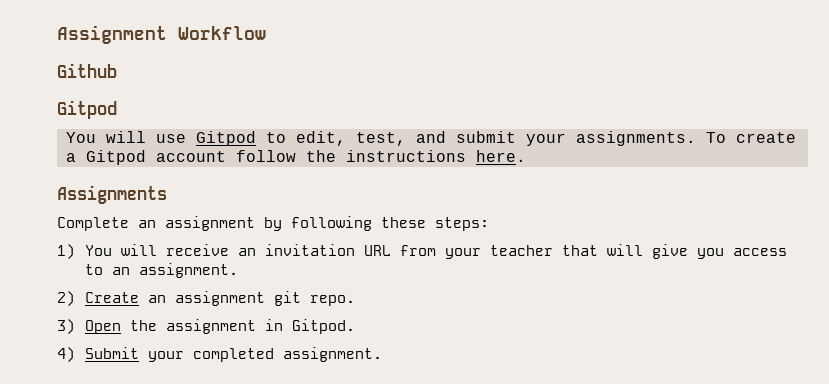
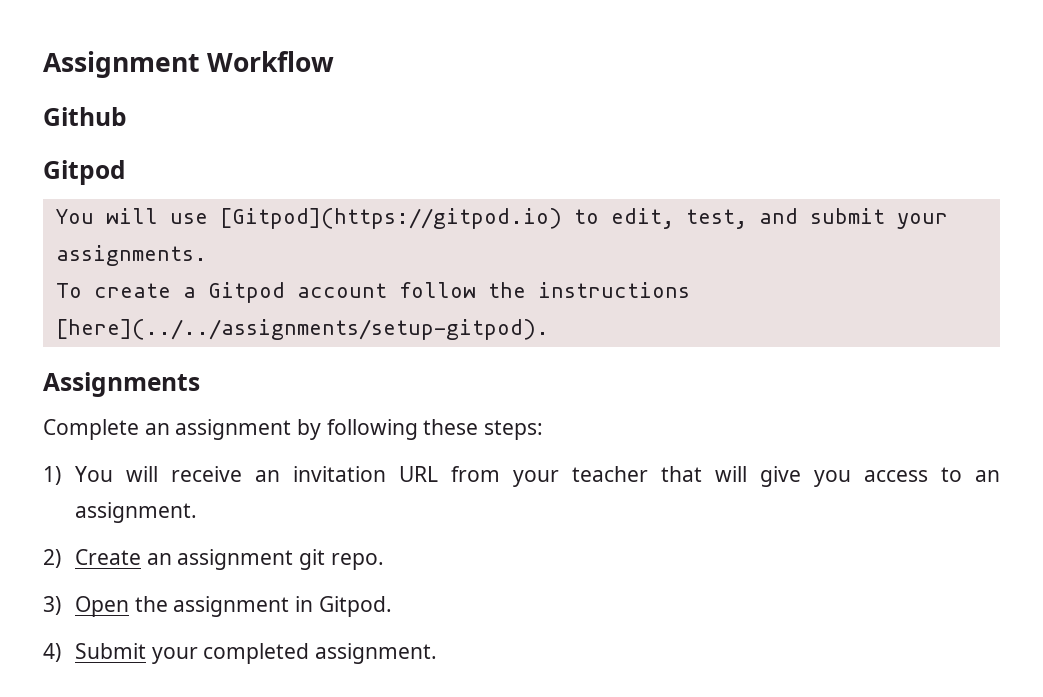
[196,131,256,146] Gitpod -> [219,208,562,229] [Gitpod](https://gitpod.io)
(696, 138) none -> (207, 255) //
[476,150,526,162] here. -> [55,319,549,340] [here](../../assignments/setup-gitpod).

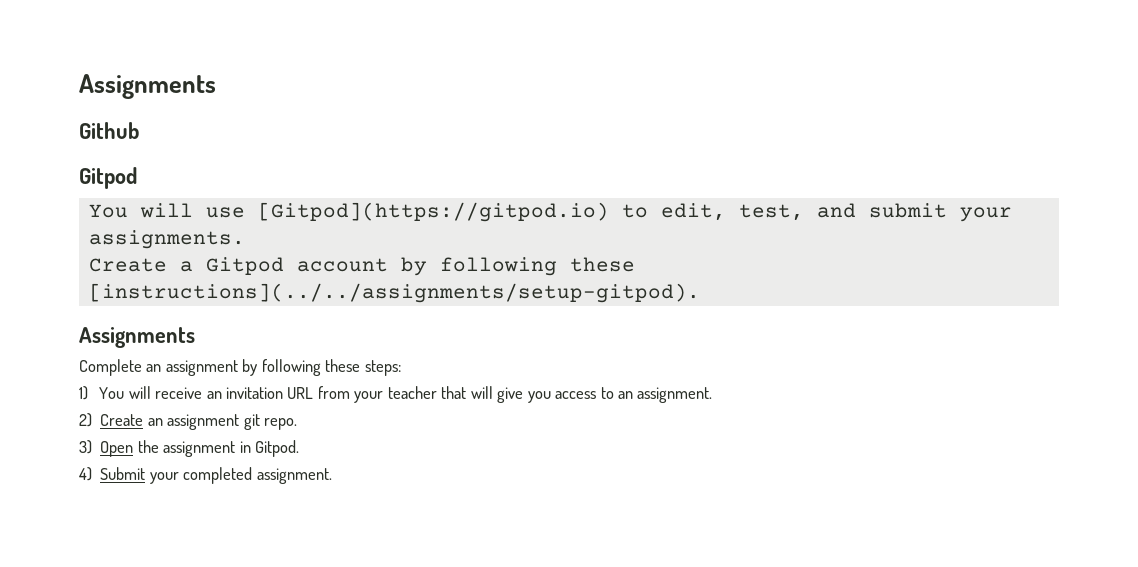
[43,51,335,78] Assignment Workflow -> [79,74,216,99] Assignments
[55,283,171,298] To create -> [88,258,167,272] Create
[398,282,690,298] [55,319,549,340] follow the instructions [here](../../assignments/setup-gitpod). -> [400,257,635,276] [88,283,700,303] by following these [instructions](../../assignments/setup-gitpod).

